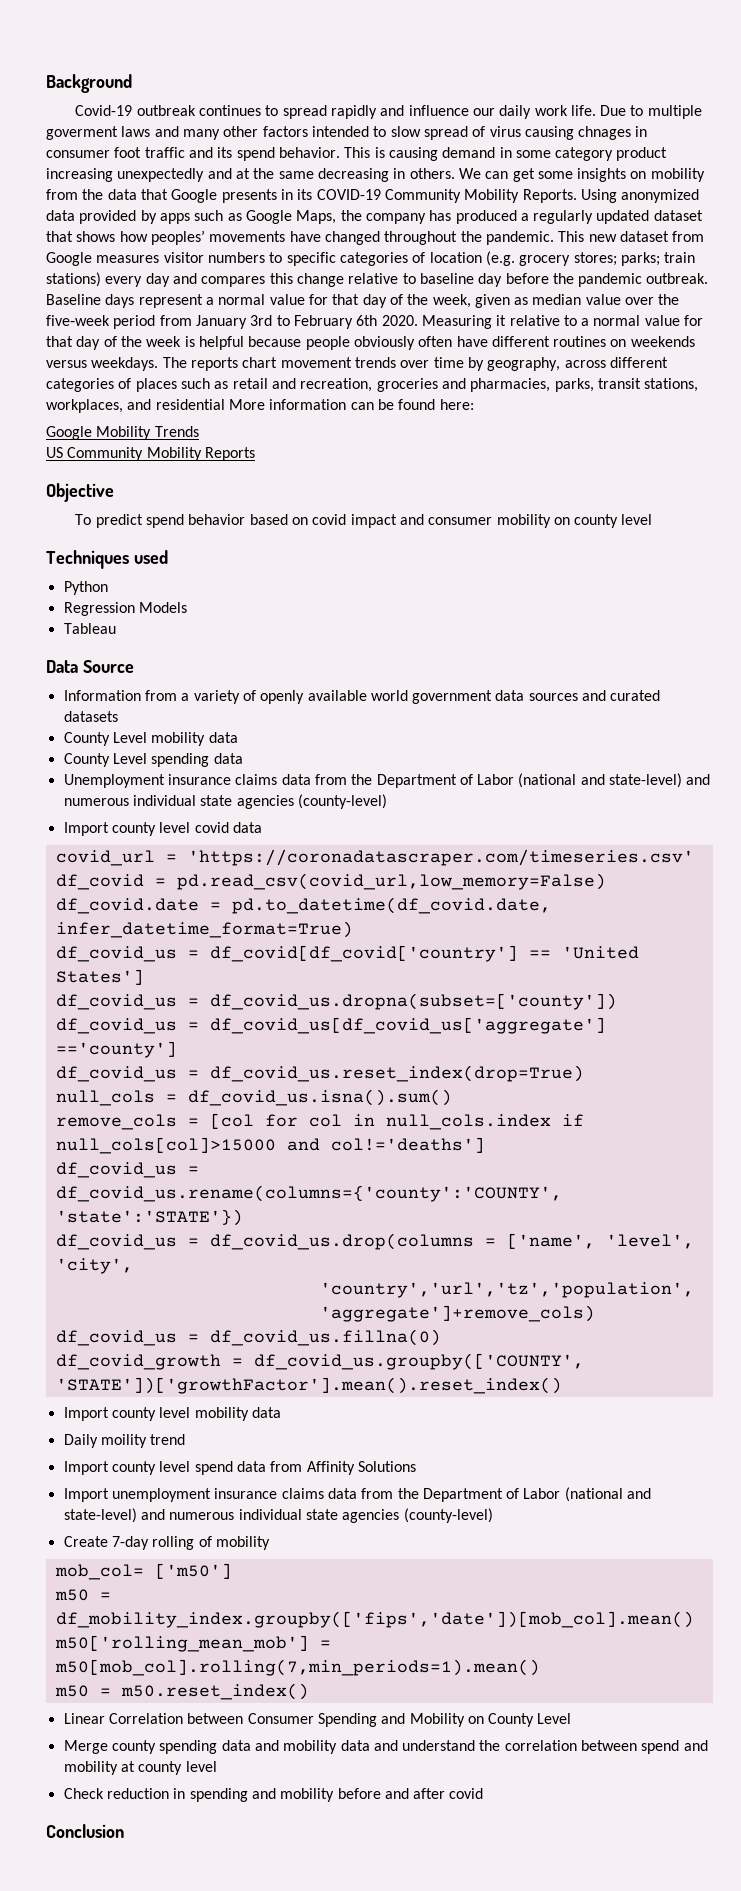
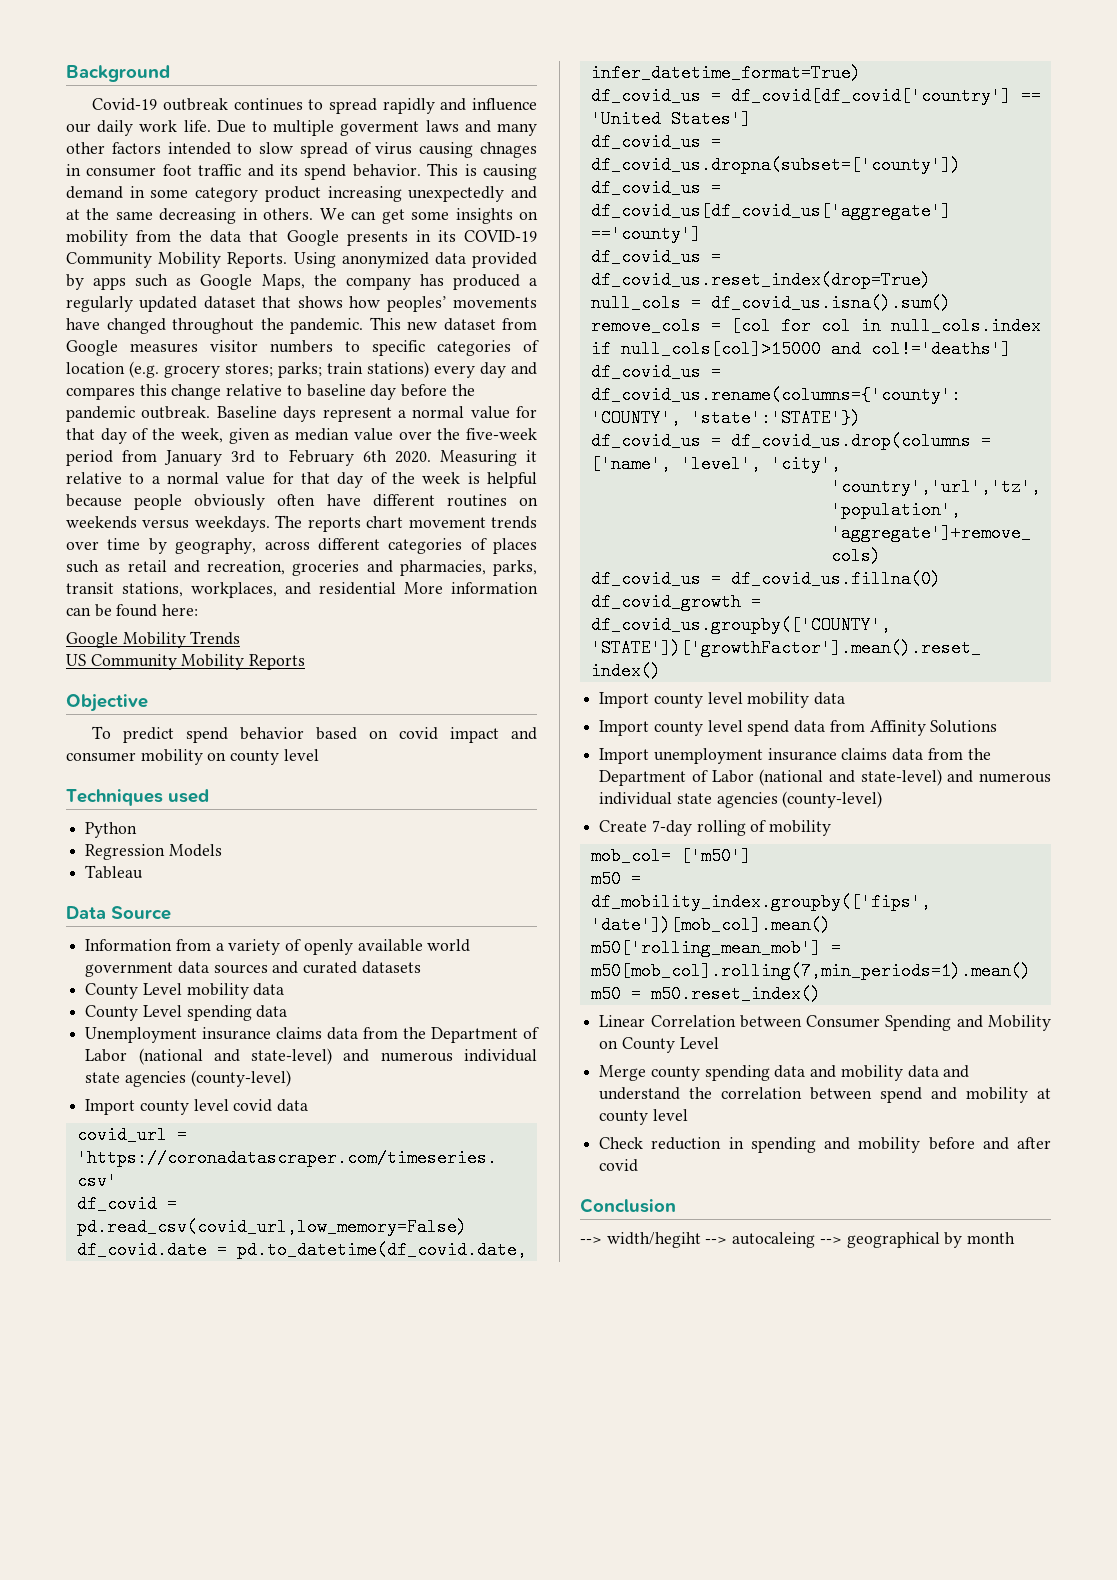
[63,1434,186,1448] // Daily moility trend -> (846, 698) none
(124, 1831) none -> [580,1232,1016,1248] // --> width/hegiht --> autocaleing --> geographical by month

